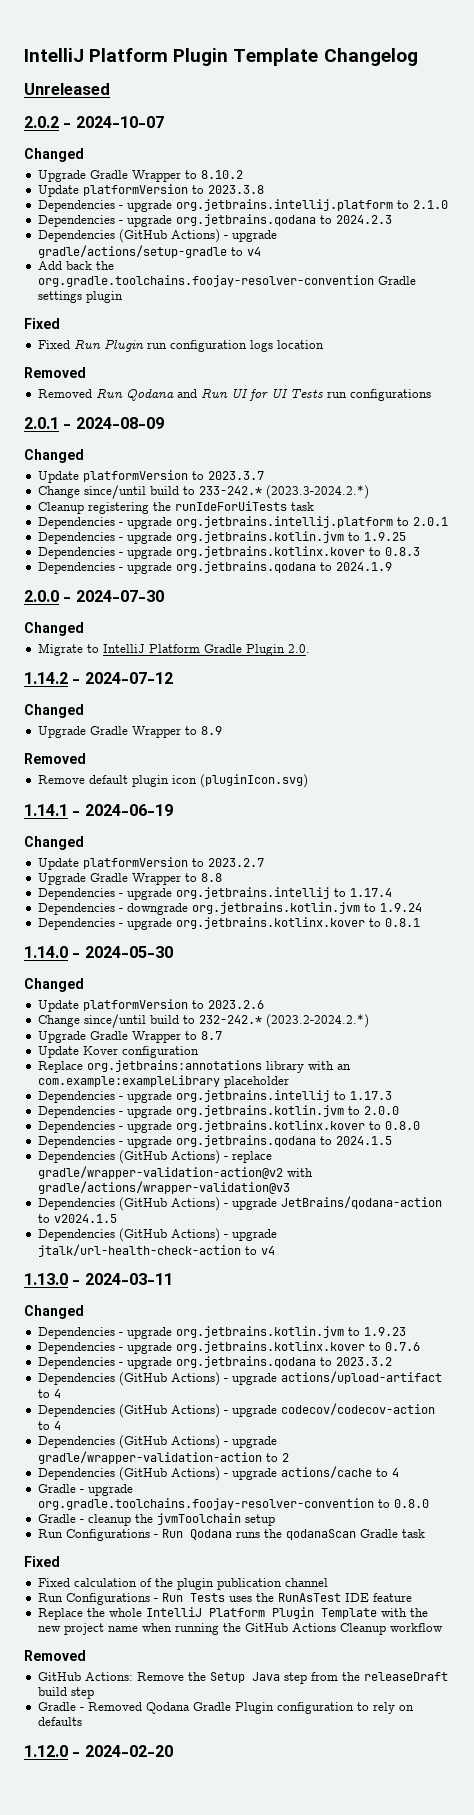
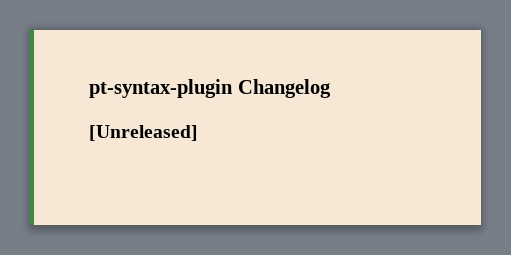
[24,48,418,66] [24,83,110,95] [24,116,164,128] [24,148,84,162] [37,170,243,182] [37,184,264,197] [37,199,448,212] [37,214,392,227] [37,229,277,243] [37,245,261,258] [37,261,114,270] [37,275,416,287] [37,291,123,303] [24,318,60,329] [37,339,324,352] [24,367,86,378] [37,388,431,401] [24,417,164,429] [24,449,84,463] [37,470,264,483] [37,485,369,499] [37,501,314,514] [37,516,448,529] [37,531,406,544] [37,546,420,559] [37,561,392,574] [24,590,164,602] [24,622,84,636] [37,643,310,656] [24,672,173,684] [24,704,84,718] [37,726,222,738] [24,753,86,764] [37,774,308,788] [24,804,173,816] [24,836,84,850] [37,857,264,870] [37,873,222,885] [37,887,392,900] [37,902,422,915] [37,917,420,930] [24,946,173,958] [24,978,84,992] [37,999,264,1012] [37,1014,369,1028] [37,1031,222,1043] [37,1046,199,1058] [37,1060,351,1073] [37,1075,289,1088] [37,1090,392,1103] [37,1105,399,1118] [37,1120,420,1133] [37,1135,392,1148] [37,1150,272,1164] [37,1166,313,1179] [37,1181,290,1194] [37,1196,442,1211] [37,1214,117,1223] [37,1228,277,1242] [37,1244,275,1257] [24,1273,173,1285] [24,1305,84,1319] [37,1326,406,1339] [37,1341,420,1354] [37,1356,392,1369] [37,1371,442,1386] [37,1389,61,1398] [37,1403,435,1418] [37,1421,61,1430] [37,1435,277,1449] [37,1451,289,1464] [37,1466,399,1481] [37,1484,133,1496] [37,1498,429,1510] [37,1513,275,1526] [37,1529,425,1541] [24,1556,60,1567] [37,1578,328,1590] [37,1593,412,1605] [37,1607,428,1620] [37,1623,443,1635] [24,1650,86,1661] [37,1672,448,1684] [37,1687,94,1699] [37,1702,414,1714] [37,1717,82,1726] [24,1745,173,1757] IntelliJ Platform Plugin Template Changelog // Unreleased // 2.0.2 - 2024-10-07 // Changed // Upgrade Gradle Wrapper to 8.10.2 // Update platformVersion to 2023.3.8 // Dependencies - upgrade org.jetbrains.intellij.platform to 2.1.0 // Dependencies - upgrade org.jetbrains.qodana to 2024.2.3 // Dependencies (GitHub Actions) - upgrade gradle/actions/setup-gradle to v4 // Add back the org.gradle.toolchains.foojay-resolver-convention Gradle settings plugin // Fixed // Fixed Run Plugin run configuration logs location // Removed // Removed Run Qodana and Run UI for UI Tests run configurations // 2.0.1 - 2024-08-09 // Changed // Update platformVersion to 2023.3.7 // Change since/until build to 233-242.* (2023.3-2024.2.*) // Cleanup registering the runIdeForUiTests task // Dependencies - upgrade org.jetbrains.intellij.platform to 2.0.1 // Dependencies - upgrade org.jetbrains.kotlin.jvm to 1.9.25 // Dependencies - upgrade org.jetbrains.kotlinx.kover to 0.8.3 // Dependencies - upgrade org.jetbrains.qodana to 2024.1.9 // 2.0.0 - 2024-07-30 // Changed // Migrate to IntelliJ Platform Gradle Plugin 2.0. // 1.14.2 - 2024-07-12 // Changed // Upgrade Gradle Wrapper to 8.9 // Removed // Remove default plugin icon (pluginIcon.svg) // 1.14.1 - 2024-06-19 // Changed // Update platformVersion to 2023.2.7 // Upgrade Gradle Wrapper to 8.8 // Dependencies - upgrade org.jetbrains.intellij to 1.17.4 // Dependencies - downgrade org.jetbrains.kotlin.jvm to 1.9.24 // Dependencies - upgrade org.jetbrains.kotlinx.kover to 0.8.1 // 1.14.0 - 2024-05-30 // Changed // Update platformVersion to 2023.2.6 // Change since/until build to 232-242.* (2023.2-2024.2.*) // Upgrade Gradle Wrapper to 8.7 // Update Kover configuration // Replace org.jetbrains:annotations library with an com.example:exampleLibrary placeholder // Dependencies - upgrade org.jetbrains.intellij to 1.17.3 // Dependencies - upgrade org.jetbrains.kotlin.jvm to 2.0.0 // Dependencies - upgrade org.jetbrains.kotlinx.kover to 0.8.0 // Dependencies - upgrade org.jetbrains.qodana to 2024.1.5 // Dependencies (GitHub Actions) - replace gradle/wrapper-validation-action@v2 with gradle/actions/wrapper-validation@v3 // Dependencies (GitHub Actions) - upgrade JetBrains/qodana-action to v2024.1.5 // Dependencies (GitHub Actions) - upgrade jtalk/url-health-check-action to v4 // 1.13.0 - 2024-03-11 // Changed // Dependencies - upgrade org.jetbrains.kotlin.jvm to 1.9.23 // Dependencies - upgrade org.jetbrains.kotlinx.kover to 0.7.6 // Dependencies - upgrade org.jetbrains.qodana to 2023.3.2 // Dependencies (GitHub Actions) - upgrade actions/upload-artifact to 4 // Dependencies (GitHub Actions) - upgrade codecov/codecov-action to 4 // Dependencies (GitHub Actions) - upgrade gradle/wrapper-validation-action to 2 // Dependencies (GitHub Actions) - upgrade actions/cache to 4 // Gradle - upgrade org.gradle.toolchains.foojay-resolver-convention to 0.8.0 // Gradle - cleanup the jvmToolchain setup // Run Configurations - Run Qodana runs the qodanaScan Gradle task // Fixed // Fixed calculation of the plugin publication channel // Run Configurations - Run Tests uses the RunAsTest IDE feature // Replace the whole IntelliJ Platform Plugin Template with the new project name when running the GitHub Actions Cleanup workflow // Removed // GitHub Actions: Remove the Setup Java step from the releaseDraft build step // Gradle - Removed Qodana Gradle Plugin configuration to rely on defaults // 1.12.0 - 2024-02-20 -> [89,79,331,98] [89,125,198,141] pt-syntax-plugin Changelog // [Unreleased]

